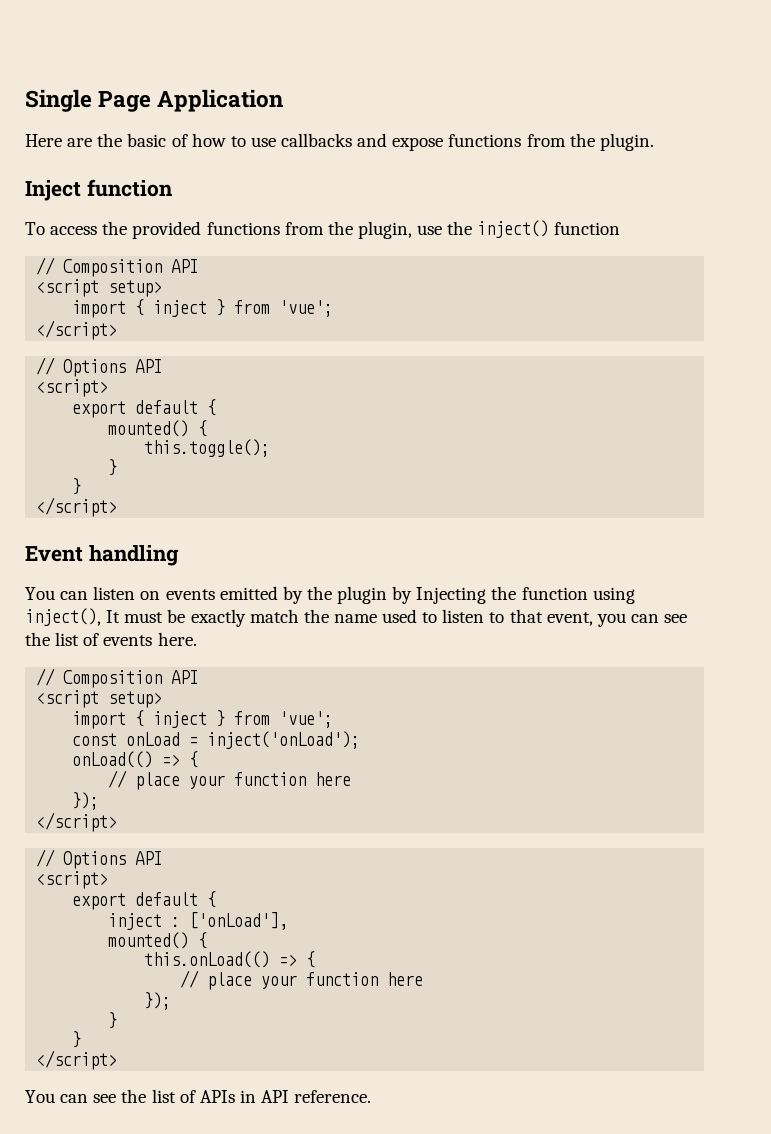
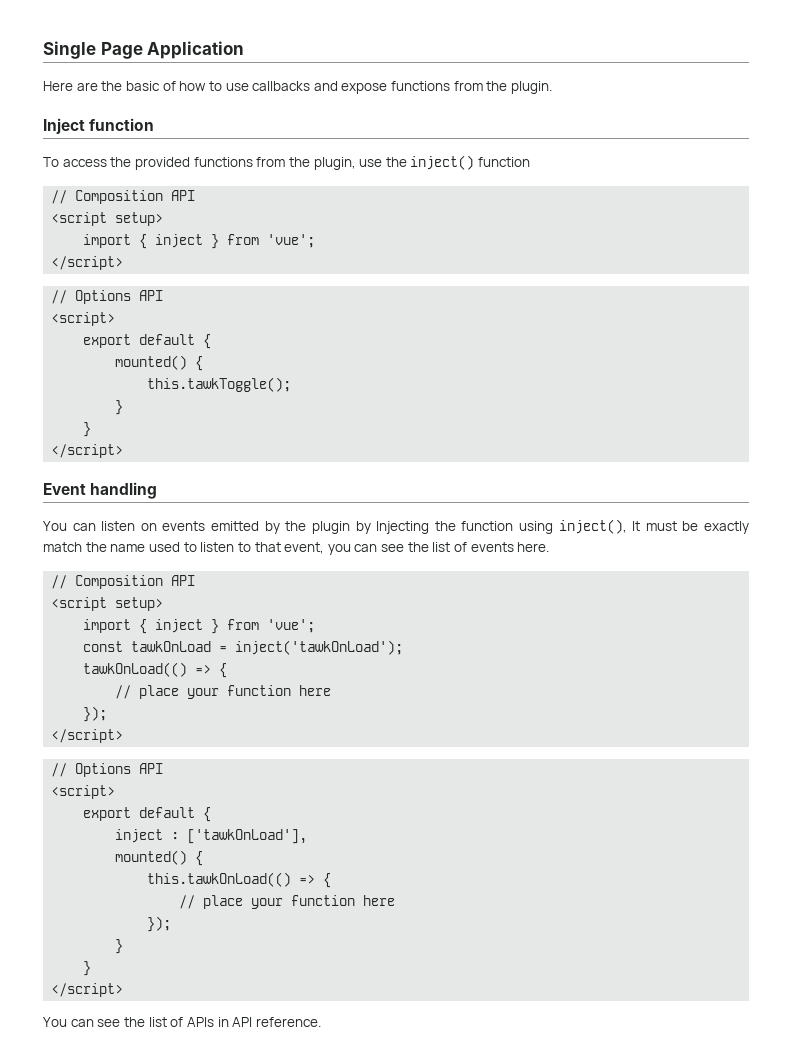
[144,439,271,457] this.toggle(); -> [147,377,292,392] this.tawkToggle();
[126,731,361,749] [72,751,154,768] onLoad = inject('onLoad'); // onLoad(() -> [131,640,404,655] [83,662,188,677] tawkOnLoad = inject('tawkOnLoad'); // tawkOnLoad(()
[189,912,289,930] [108,932,208,949] [144,951,271,968] ['onLoad'], // mounted() { // this.onLoad(() -> [187,829,308,844] [115,850,204,866] [147,872,292,887] ['tawkOnLoad'], // mounted() { // this.tawkOnLoad(()

